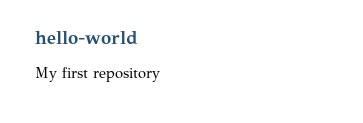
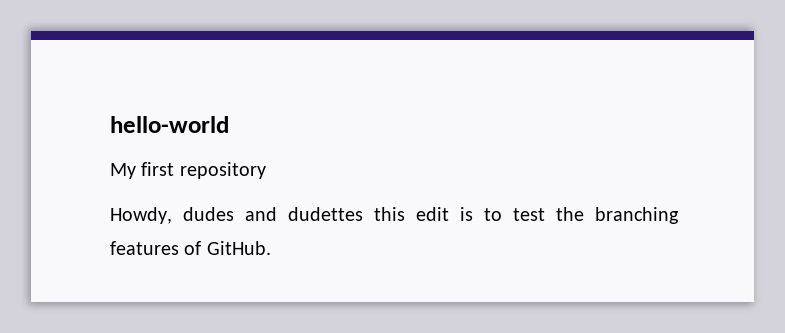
(160, 75) none -> [110,207,679,224] [110,241,271,255] // Howdy, dudes and dudettes this edit is to test the branching features of GitHub.

